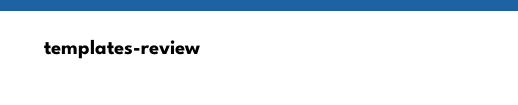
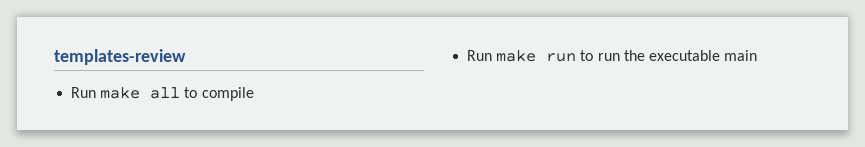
(200, 49) none -> [71,87,254,101] [467,50,758,62] // Run make all to compile // Run make run to run the executable main

